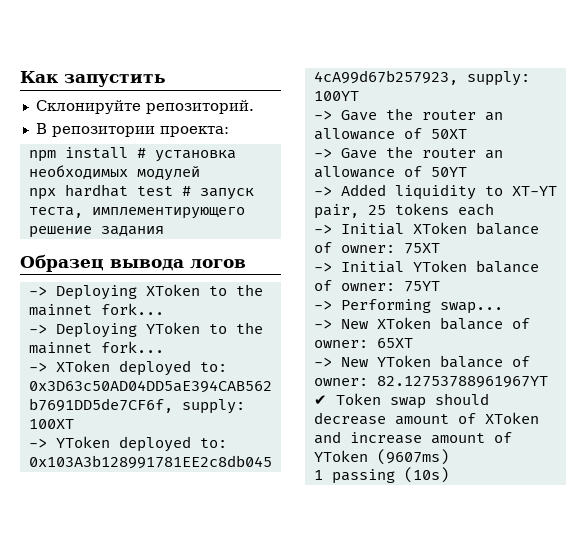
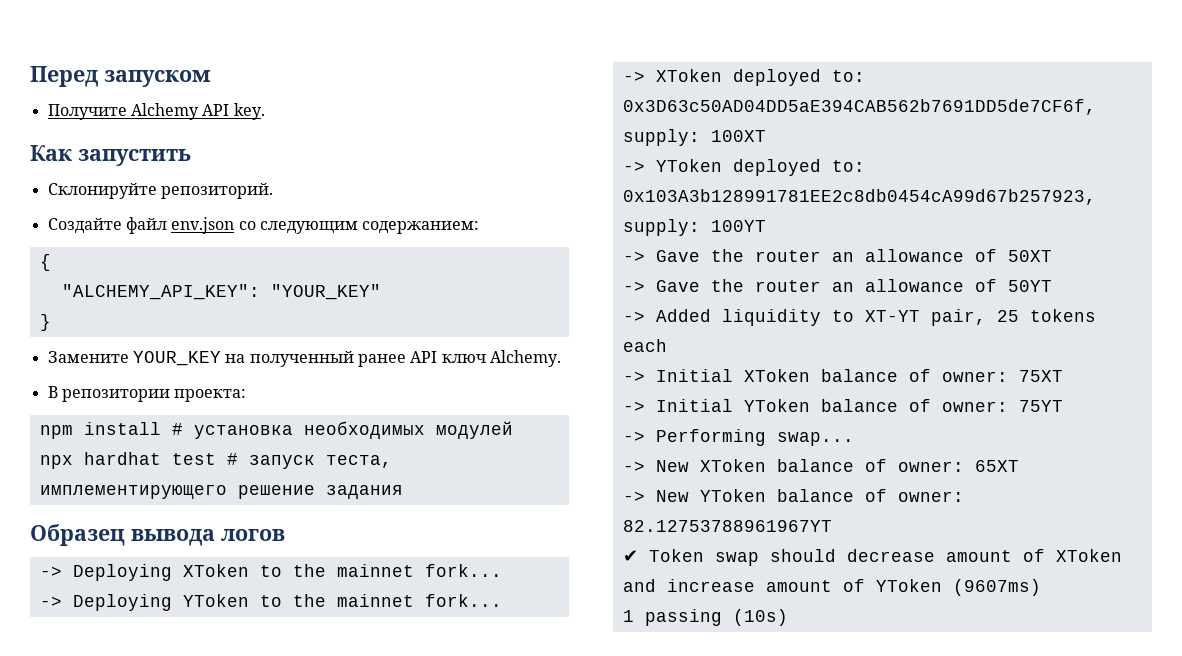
[20,71,166,87] [35,100,254,114] Как запустить // Склонируйте репозиторий. -> [30,66,211,87] [47,103,265,120] [30,145,191,166] [47,183,273,199] [47,217,480,234] [39,254,51,271] [61,284,381,300] [39,314,51,331] [47,350,561,367] Перед запуском // Получите Alchemy API key. // Как запустить // Склонируйте репозиторий. // Создайте файл env.json со следующим содержанием: // { // "ALCHEMY_API_KEY": "YOUR_KEY" // } // Замените YOUR_KEY на полученный ранее API ключ Alchemy.

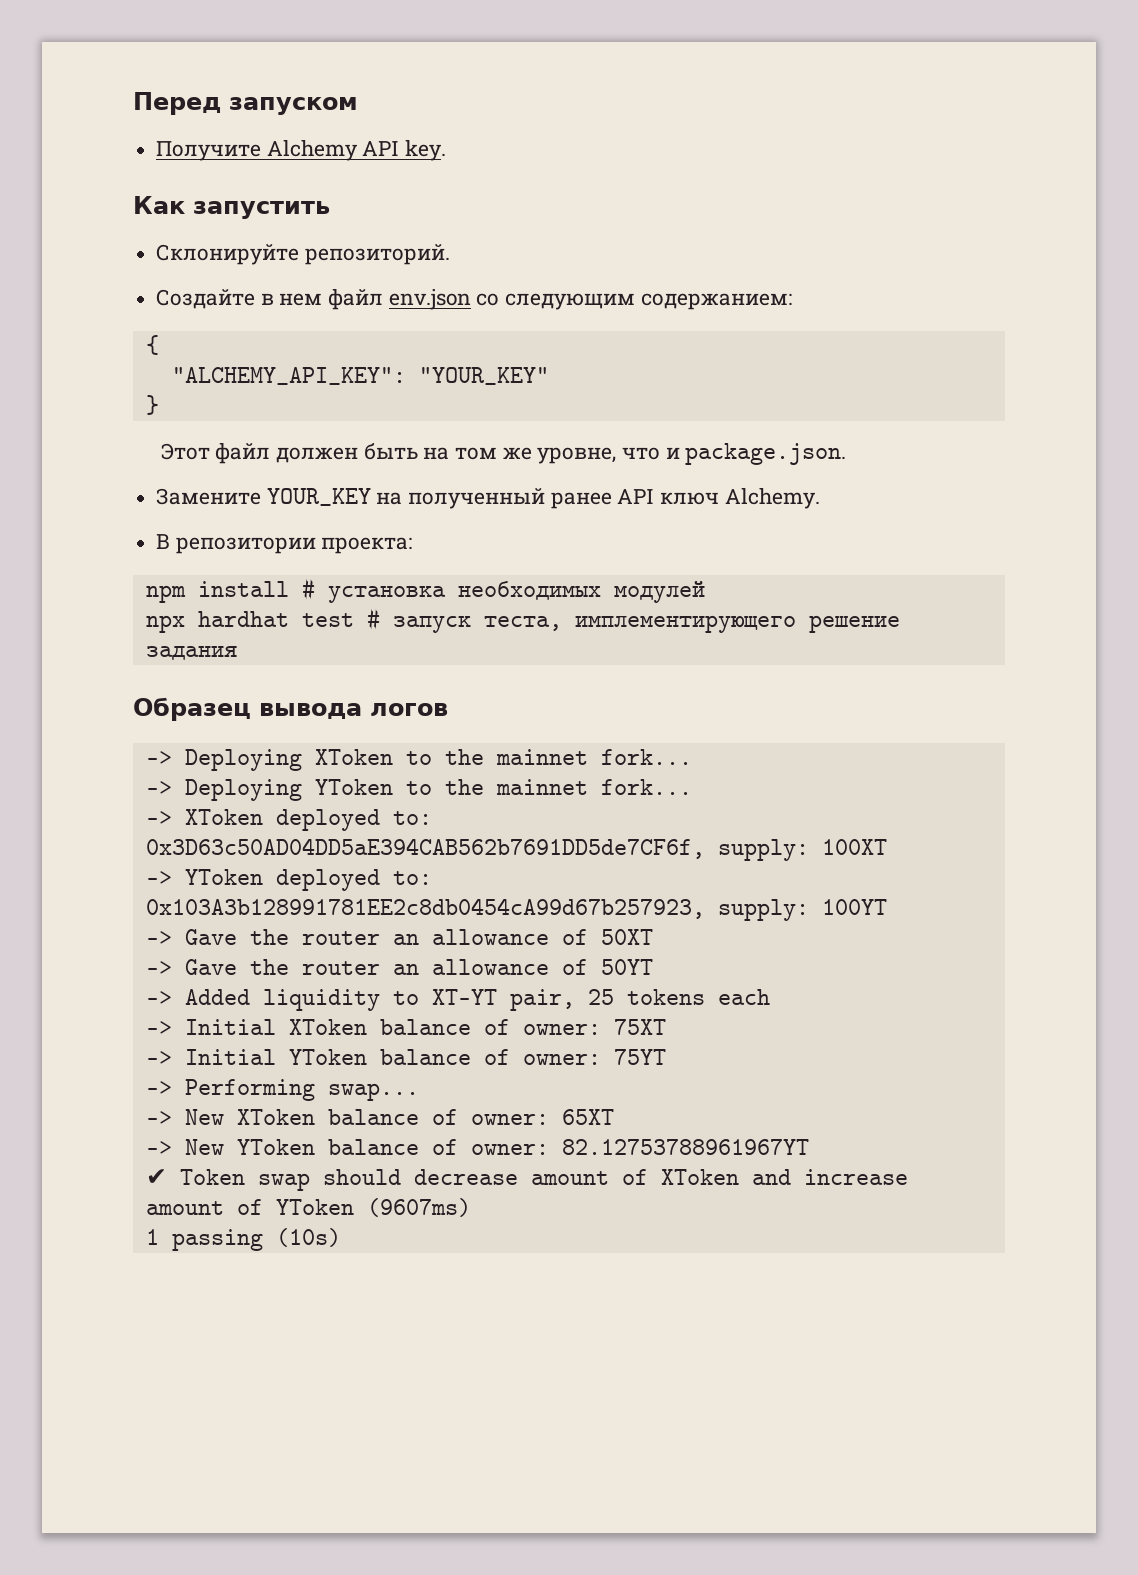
(122, 226) none -> [260,293,323,306] в нем
(51, 322) none -> [160,443,847,465] // Этот файл должен быть на том же уровне, что и package.json.

